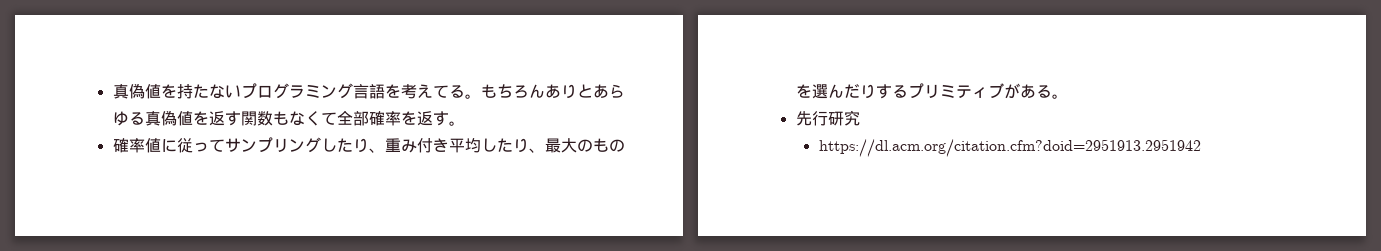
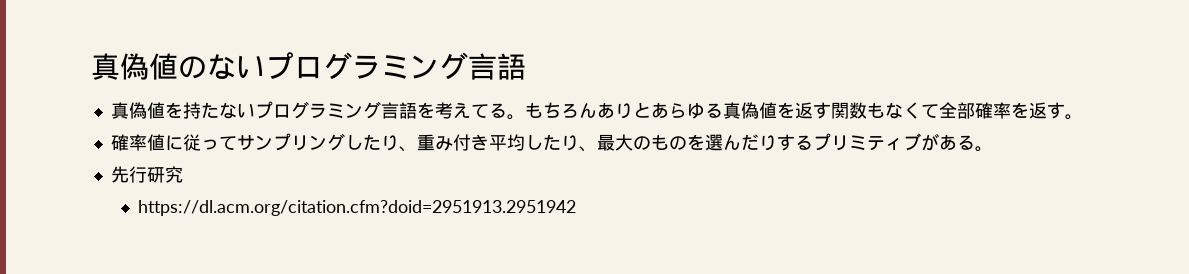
[112,83,161,99] 真偽値 -> [91,52,526,80] [110,102,165,119] 真偽値のないプログラミング言語 // 真偽値

